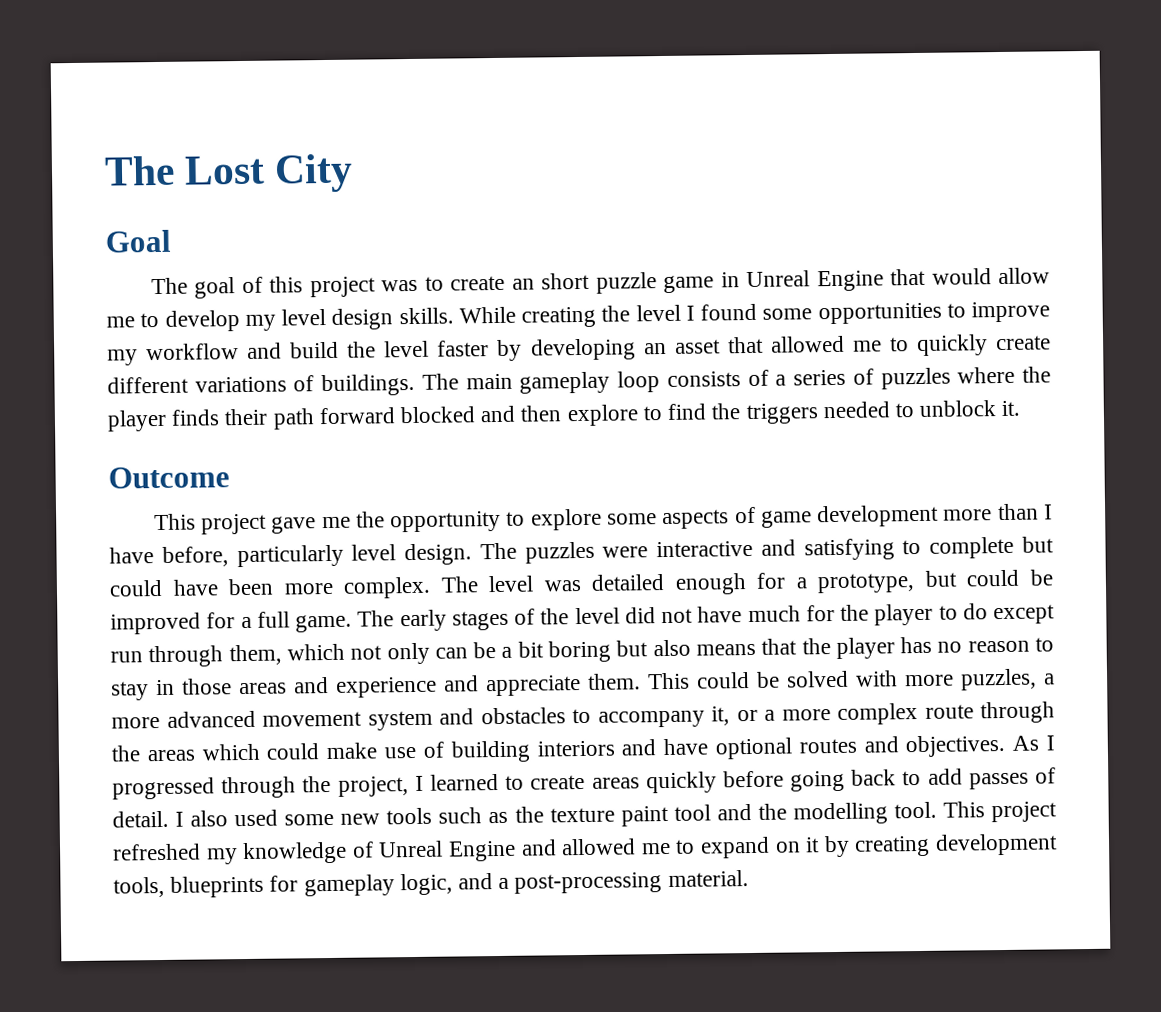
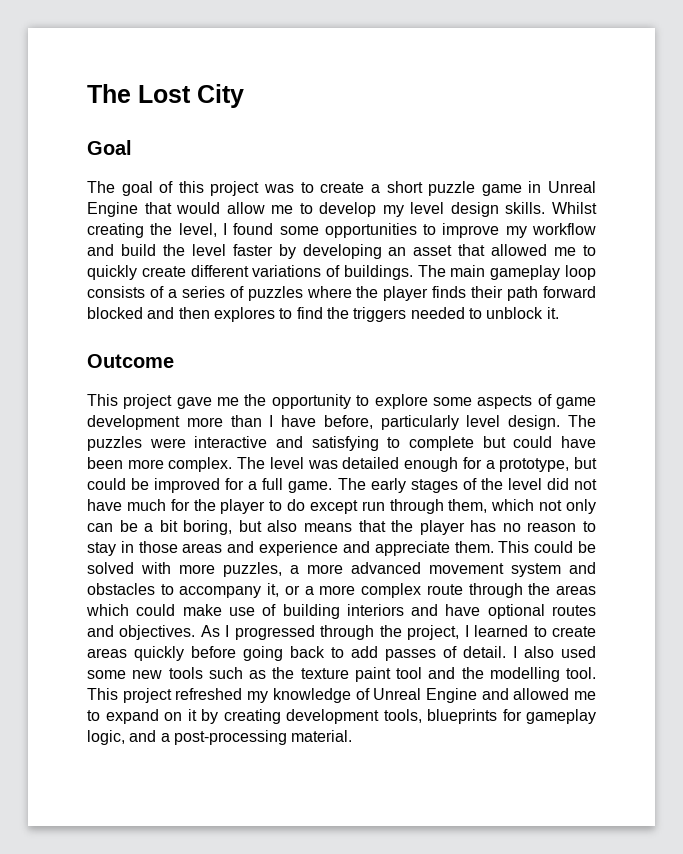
[511,278,535,290] an -> [370,184,380,193] a
[458,306,516,324] While -> [552,202,598,214] Whilst
[635,304,681,322] level -> [178,223,217,237] level,
[566,404,639,427] explore -> [213,307,275,322] explores
[548,640,612,663] boring -> [183,520,233,535] boring,

